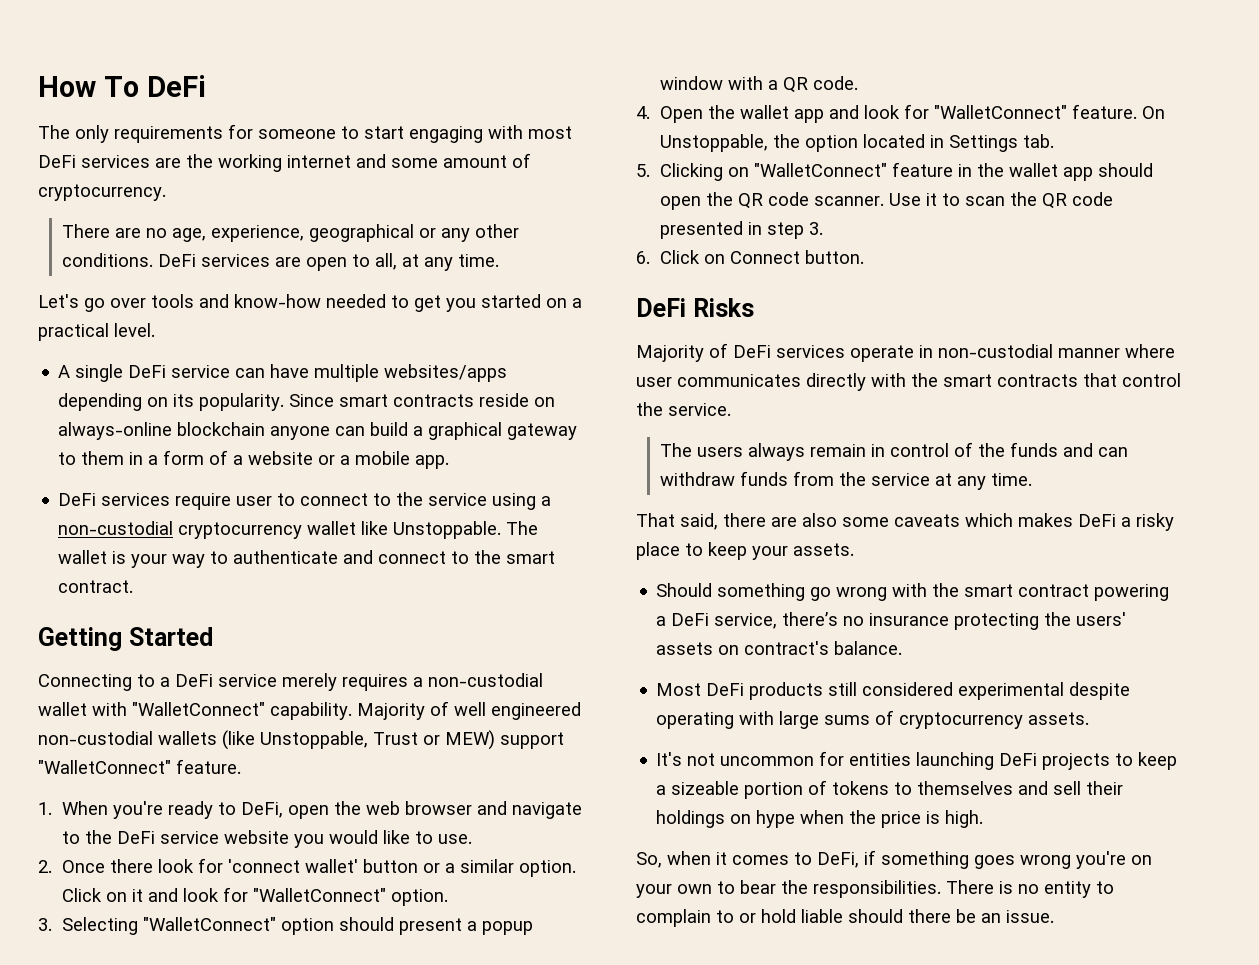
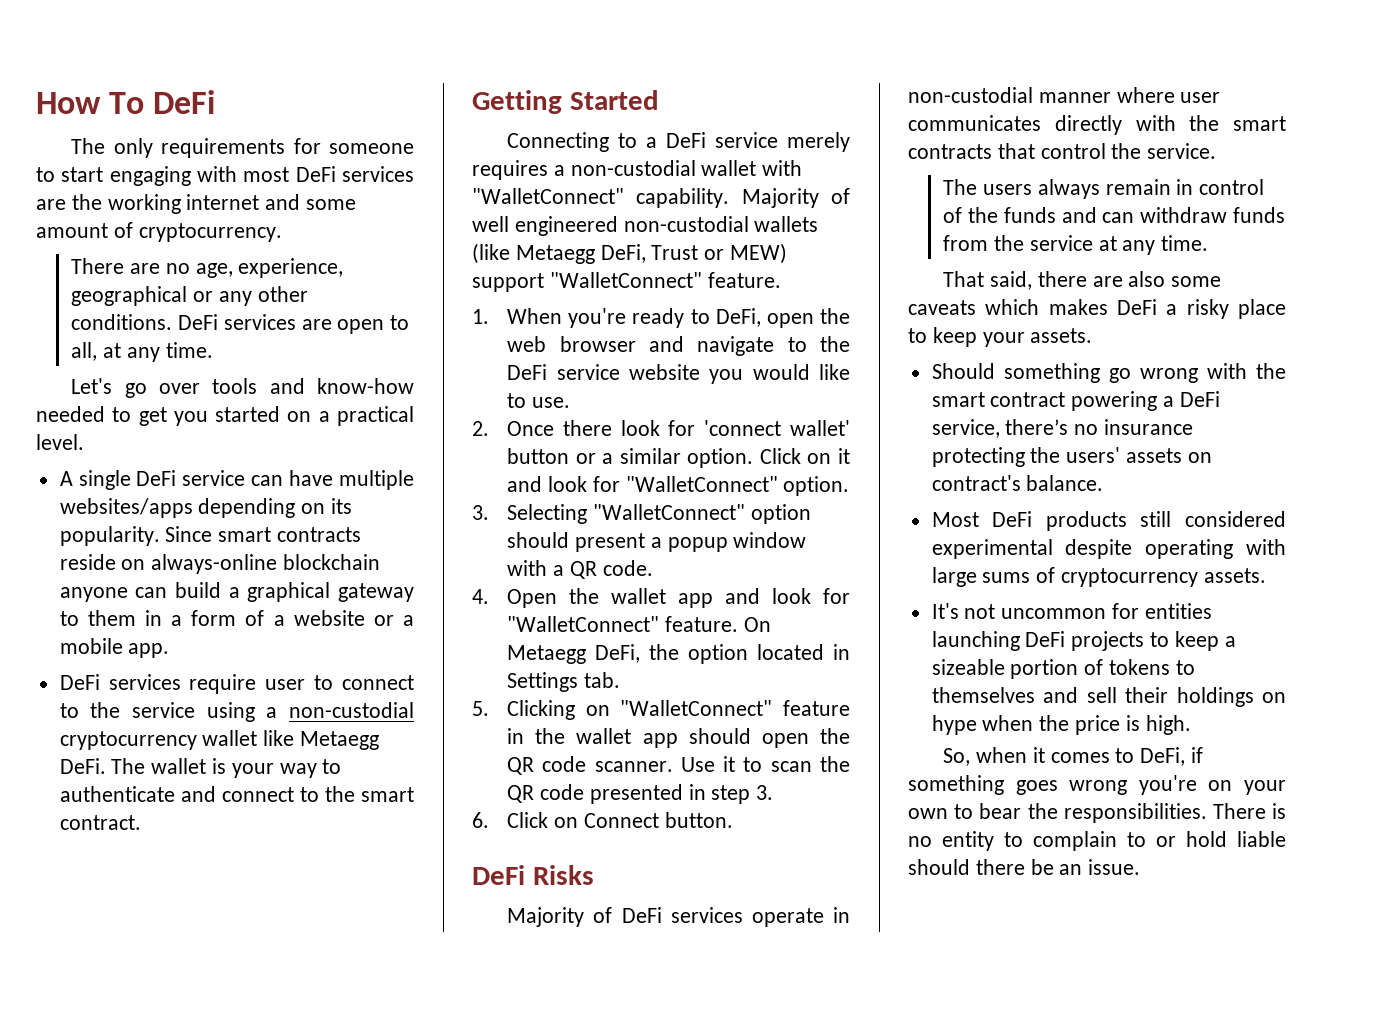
[393,521,502,539] Unstoppable. -> [300,731,380,750] [59,758,106,774] Metaegg DeFi.
[260,731,368,749] Unstoppable, -> [515,244,646,264] Metaegg DeFi,
[659,134,768,152] Unstoppable, -> [507,644,641,664] Metaegg DeFi,

